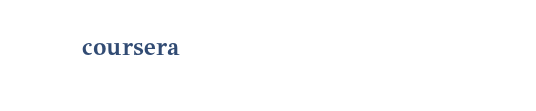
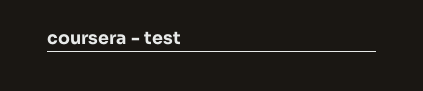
(180, 49) none -> [130,31,182,45] - test

